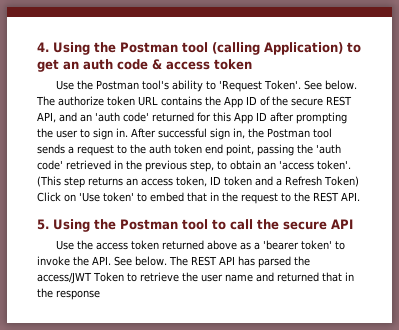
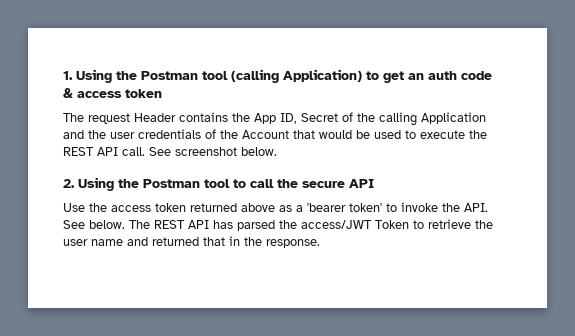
[37,42,49,52] 4. -> [63,71,73,80] 1.
[55,80,357,92] [36,96,352,108] [37,112,347,124] [37,128,332,140] [37,144,341,156] [37,160,351,172] [37,176,359,188] [37,192,360,204] [37,219,49,230] Use the Postman tool's ability to 'Request Token'. See below. The authorize token URL contains the App ID of the secure REST API, and an 'auth code' returned for this App ID after prompting the user to sign in. After successful sign in, the Postman tool sends a request to the auth token end point, passing the 'auth code' retrieved in the previous step, to obtain an 'access token'. (This step returns an access token, ID token and a Refresh Token) Click on 'Use token' to embed that in the request to the REST API. // 5. -> [63,112,486,126] [63,129,487,139] [63,147,277,156] [63,179,75,188] The request Header contains the App ID, Secret of the calling Application and the user credentials of the Account that would be used to execute the REST API call. See screenshot below. // 2.
[56,290,100,300] response -> [266,239,320,248] response.

